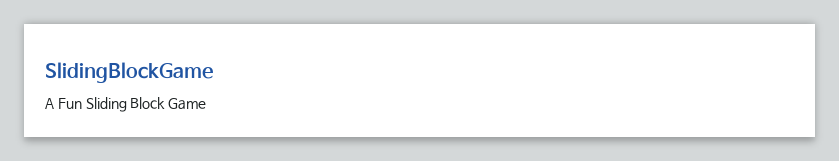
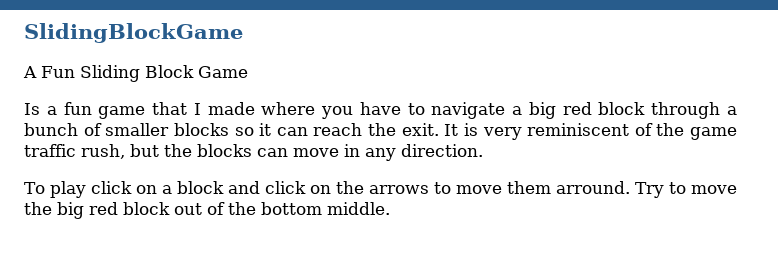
(207, 104) none -> [24,102,737,119] [24,123,737,140] [24,144,483,161] [24,181,738,198] [24,202,390,219] // Is a fun game that I made where you have to navigate a big red block through a bunch of smaller blocks so it can reach the exit. It is very reminiscent of the game traffic rush, but the blocks can move in any direction. // To play click on a block and click on the arrows to move them arround. Try to move the big red block out of the bottom middle.

